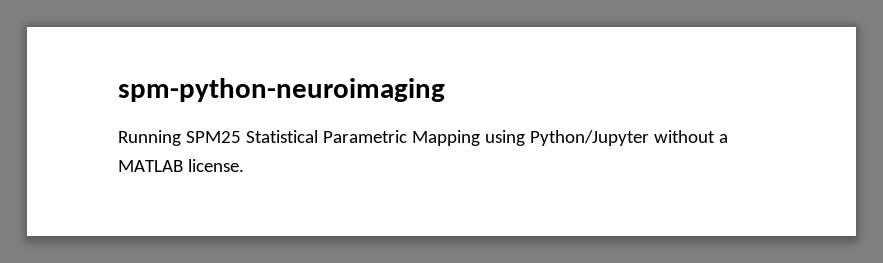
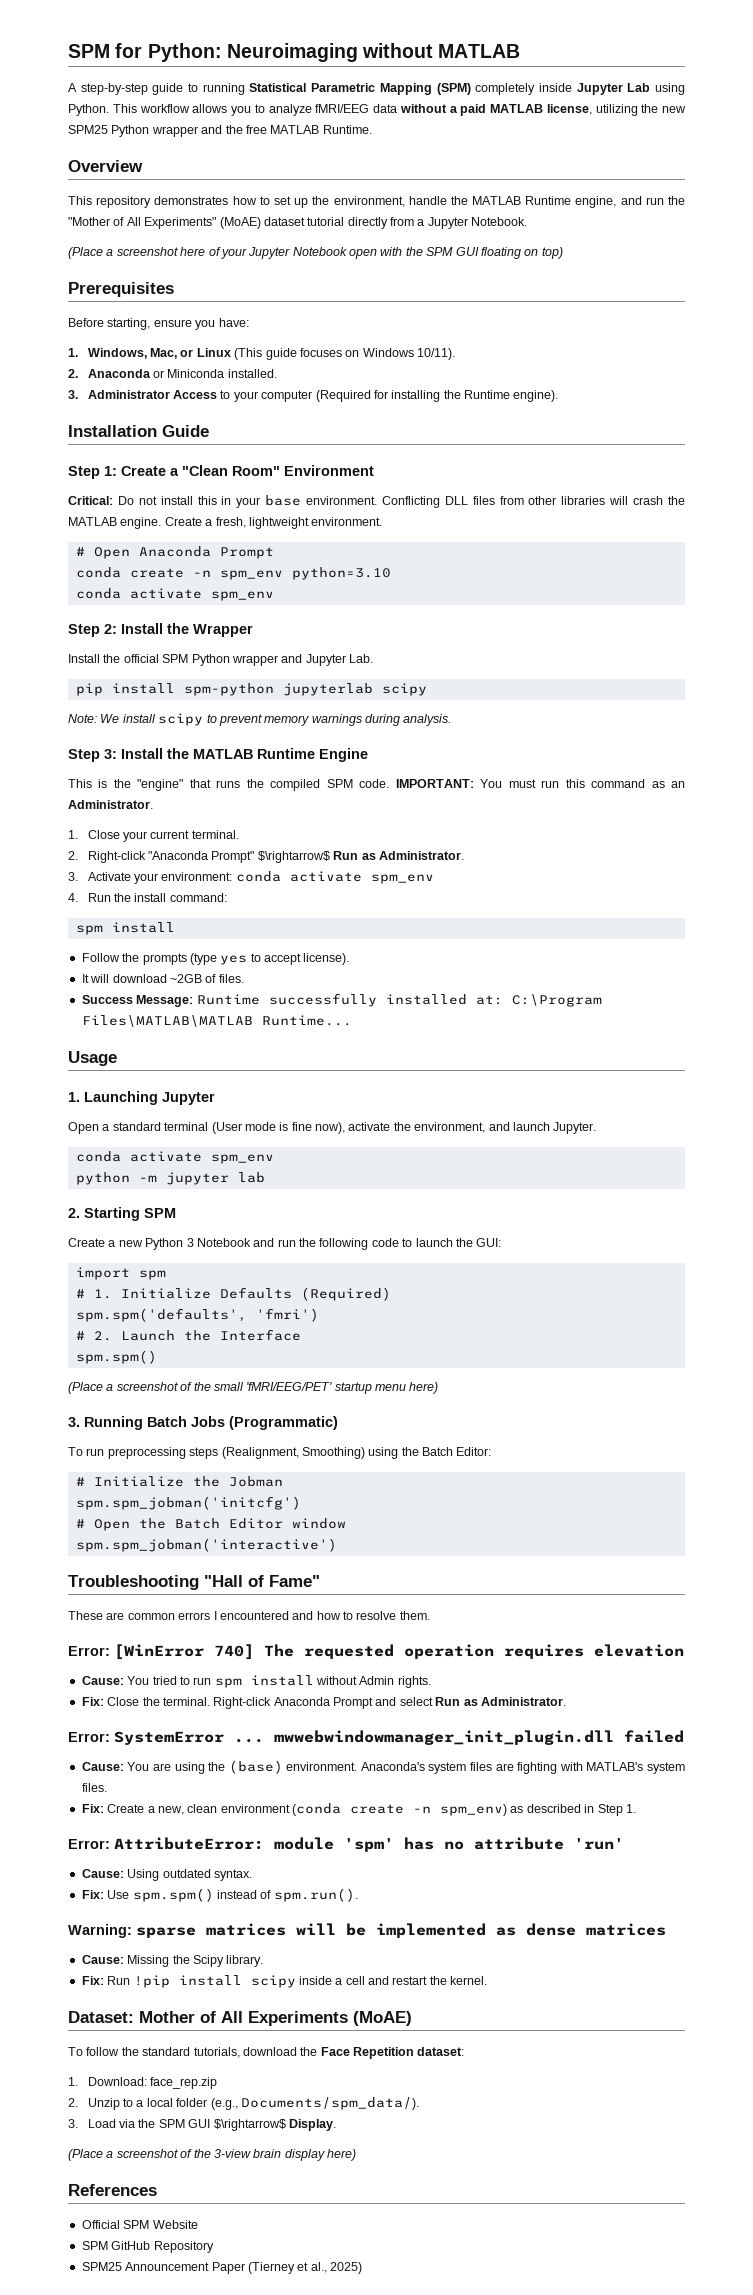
[118,78,445,102] [118,130,728,146] [118,159,244,172] spm-python-neuroimaging // Running SPM25 Statistical Parametric Mapping using Python/Jupyter without a MATLAB license. -> [68,43,521,62] [68,83,685,95] [68,104,686,116] [68,125,372,137] [68,160,143,172] [68,196,685,208] [68,217,528,229] [68,247,563,259] [68,282,174,297] [68,318,249,330] [68,348,456,360] [68,369,277,378] [68,390,559,402] [68,425,209,437] [68,465,374,479] [68,495,685,508] [68,517,383,529] [75,546,274,559] [75,567,391,580] [75,588,274,601] [68,623,253,637] [68,654,373,666] [75,683,427,696] [68,713,452,726] [68,748,368,762] [68,779,686,791] [68,800,153,809] [68,830,239,842] [68,851,464,863] [68,871,434,884] [68,893,227,902] [75,922,175,935] [81,953,350,965] [81,974,244,983] [81,993,602,1007] [81,1015,352,1027] [68,1051,117,1066] [68,1091,215,1105] [68,1122,597,1134] [75,1151,274,1164] [75,1172,265,1185] [68,1207,176,1221] [68,1238,502,1250] [75,1267,166,1280] [75,1287,391,1301] [75,1308,319,1322] [75,1329,301,1341] [75,1350,157,1364] [68,1382,439,1394] [68,1416,338,1430] [68,1447,492,1459] [75,1476,283,1487] [75,1496,301,1510] [75,1518,346,1531] [75,1538,337,1552] [68,1575,320,1590] [68,1611,430,1620] [68,1644,684,1660] [81,1675,431,1688] [81,1697,566,1709] [68,1730,684,1745] [81,1760,685,1774] [81,1783,107,1792] [81,1803,636,1816] [68,1837,624,1852] [81,1869,252,1881] [81,1888,358,1902] [68,1923,666,1938] [81,1955,264,1967] [81,1975,488,1988] [68,2011,412,2026] [68,2047,465,2059] [68,2077,218,2089] [68,2097,419,2110] [68,2119,336,2131] [68,2149,356,2161] [68,2184,157,2196] [81,2220,198,2229] [81,2241,214,2253] [81,2262,362,2274] SPM for Python: Neuroimaging without MATLAB // A step-by-step guide to running Statistical Parametric Mapping (SPM) completely inside Jupyter Lab using Python. This workflow allows you to analyze fMRI/EEG data without a paid MATLAB license, utilizing the new SPM25 Python wrapper and the free MATLAB Runtime. // Overview // This repository demonstrates how to set up the environment, handle the MATLAB Runtime engine, and run the "Mother of All Experiments" (MoAE) dataset tutorial directly from a Jupyter Notebook. // (Place a screenshot here of your Jupyter Notebook open with the SPM GUI floating on top) // Prerequisites // Before starting, ensure you have: // 1. Windows, Mac, or Linux (This guide focuses on Windows 10/11). // 2. Anaconda or Miniconda installed. // 3. Administrator Access to your computer (Required for installing the Runtime engine). // Installation Guide // Step 1: Create a "Clean Room" Environment // Critical: Do not install this in your base environment. Conflicting DLL files from other libraries will crash the MATLAB engine. Create a fresh, lightweight environment. // # Open Anaconda Prompt // conda create -n spm_env python=3.10 // conda activate spm_env // Step 2: Install the Wrapper // Install the official SPM Python wrapper and Jupyter Lab. // pip install spm-python jupyterlab scipy // Note: We install scipy to prevent memory warnings during analysis. // Step 3: Install the MATLAB Runtime Engine // This is the "engine" that runs the compiled SPM code. IMPORTANT: You must run this command as an Administrator. // 1. Close your current terminal. // 2. Right-click "Anaconda Prompt" $\rightarrow$ Run as Administrator. // 3. Activate your environment: conda activate spm_env // 4. Run the install command: // spm install // Follow the prompts (type yes to accept license). // It will download ~2GB of files. // Success Message: Runtime successfully installed at: C:\Program Files\MATLAB\MATLAB Runtime... // Usage // 1. Launching Jupyter // Open a standard terminal (User mode is fine now), activate the environment, and launch Jupyter. // conda activate spm_env // python -m jupyter lab // 2. Starting SPM // Create a new Python 3 Notebook and run the following code to launch the GUI: // import spm // # 1. Initialize Defaults (Required) // spm.spm('defaults', 'fmri') // # 2. Launch the Interface // spm.spm() // (Place a screenshot of the small 'fMRI/EEG/PET' startup menu here) // 3. Running Batch Jobs (Programmatic) // To run preprocessing steps (Realignment, Smoothing) using the Batch Editor: // # Initialize the Jobman // spm.spm_jobman('initcfg') // # Open the Batch Editor window // spm.spm_jobman('interactive') // Troubleshooting "Hall of Fame" // These are common errors I encountered and how to resolve them. // Error: [WinError 740] The requested operation requires elevation // Cause: You tried to run spm install without Admin rights. // Fix: Close the terminal. Right-click Anaconda Prompt and select Run as Administrator. // Error: SystemError ... mwwebwindowmanager_init_plugin.dll failed // Cause: You are using the (base) environment. Anaconda's system files are fighting with MATLAB's system files. // Fix: Create a new, clean environment (conda create -n spm_env) as described in Step 1. // Error: AttributeError: module 'spm' has no attribute 'run' // Cause: Using outdated syntax. // Fix: Use spm.spm() instead of spm.run(). // Warning: sparse matrices will be implemented as dense matrices // Cause: Missing the Scipy library. // Fix: Run !pip install scipy inside a cell and restart the kernel. // Dataset: Mother of All Experiments (MoAE) // To follow the standard tutorials, download the Face Repetition dataset: // 1. Download: face_rep.zip // 2. Unzip to a local folder (e.g., Documents/spm_data/). // 3. Load via the SPM GUI $\rightarrow$ Display. // (Place a screenshot of the 3-view brain display here) // References // Official SPM Website // SPM GitHub Repository // SPM25 Announcement Paper (Tierney et al., 2025)

